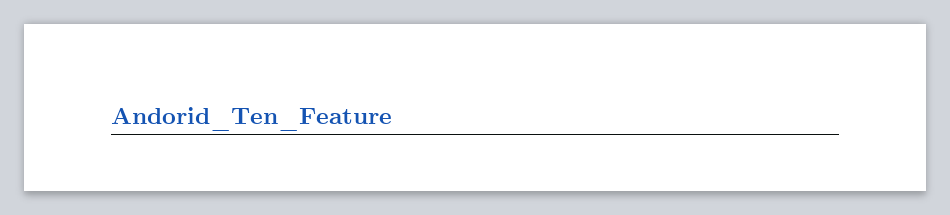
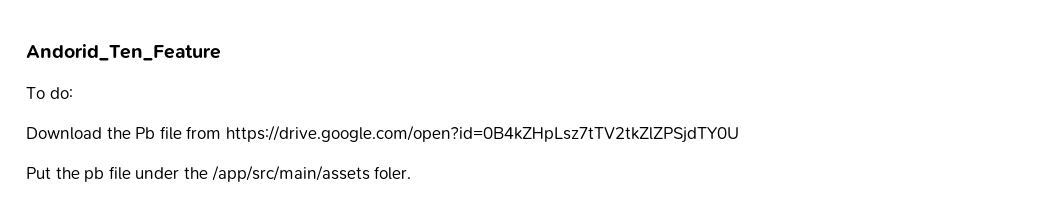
(392, 119) none -> [26,87,73,99] [26,125,739,143] [26,165,412,182] // To do: // Download the Pb file from https://drive.google.com/open?id=0B4kZHpLsz7tTV2tkZlZPSjdTY0U // Put the pb file under the /app/src/main/assets foler.

